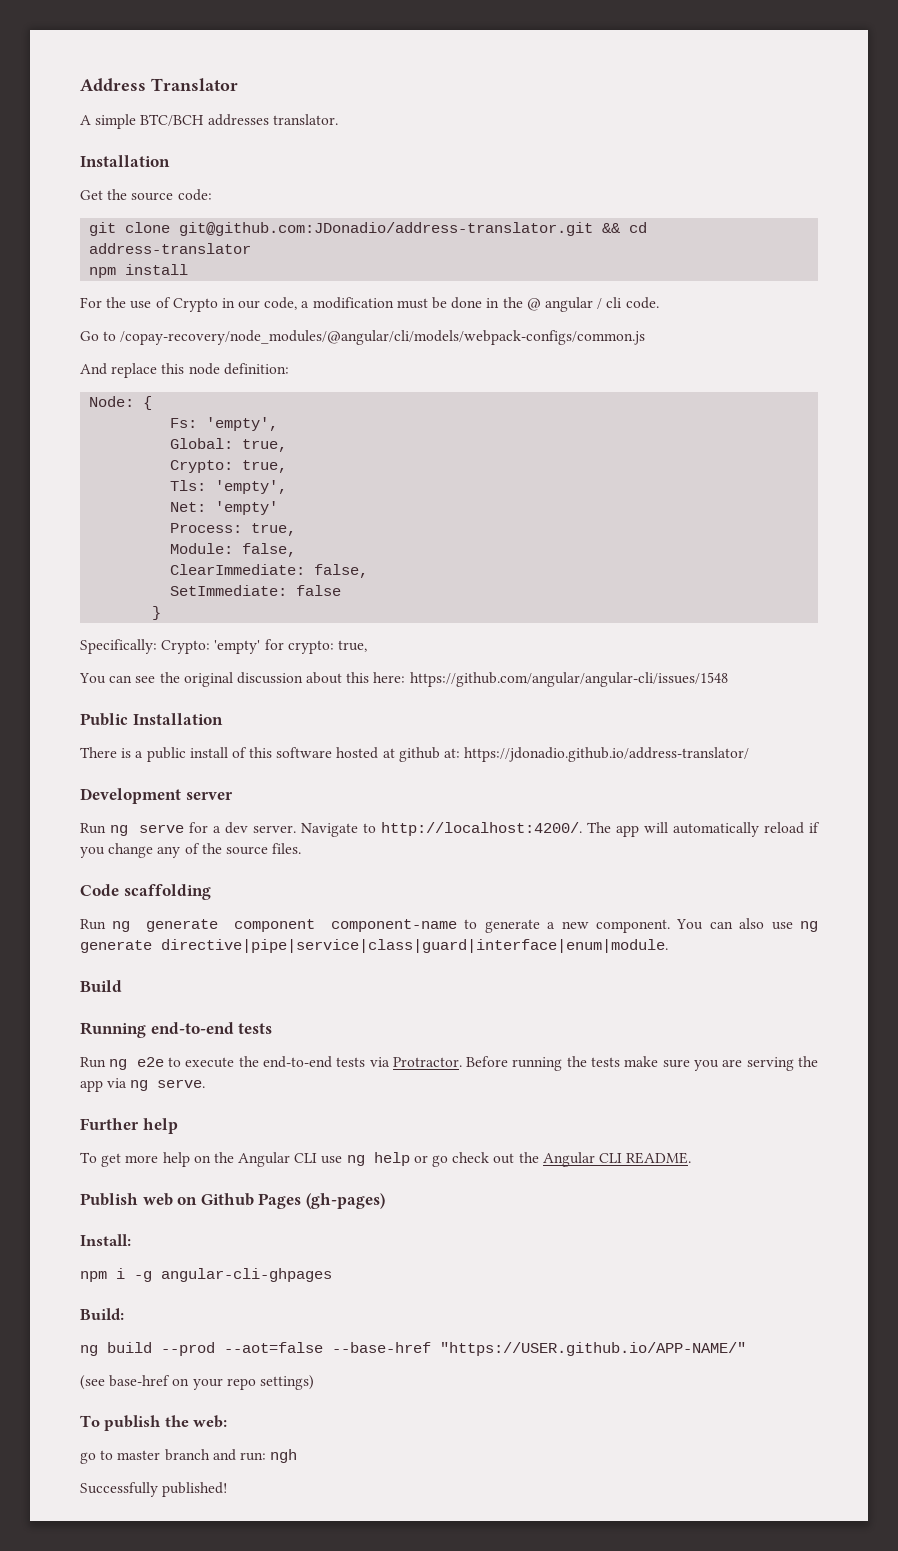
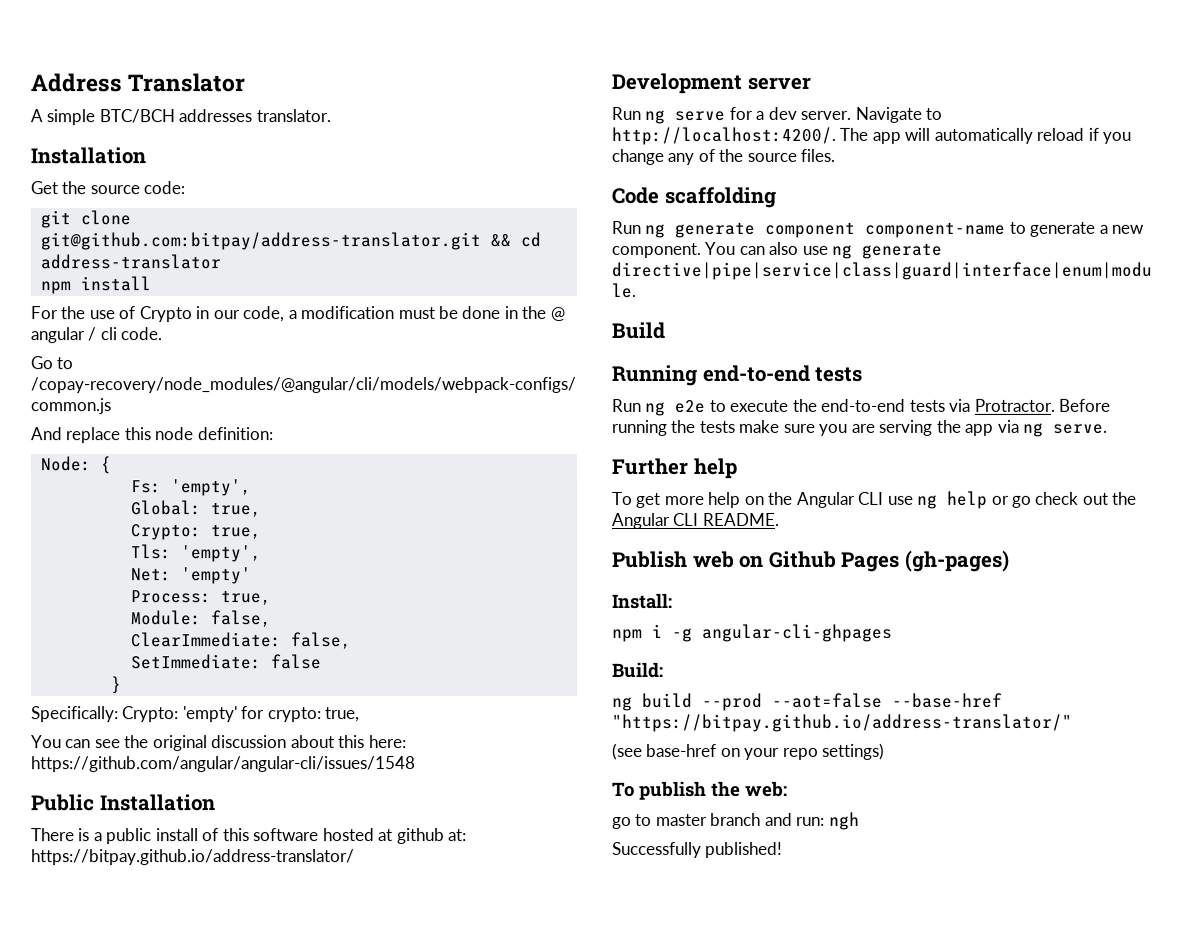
[179,222,594,236] git@github.com:JDonadio/address-translator.git -> [39,232,481,251] git@github.com:bitpay/address-translator.git
[464,747,750,762] https://jdonadio.github.io/address-translator/ -> [31,849,355,866] https://bitpay.github.io/address-translator/
[440,1342,746,1356] "https://USER.github.io/APP-NAME/" -> [612,713,1073,732] "https://bitpay.github.io/address-translator/"

